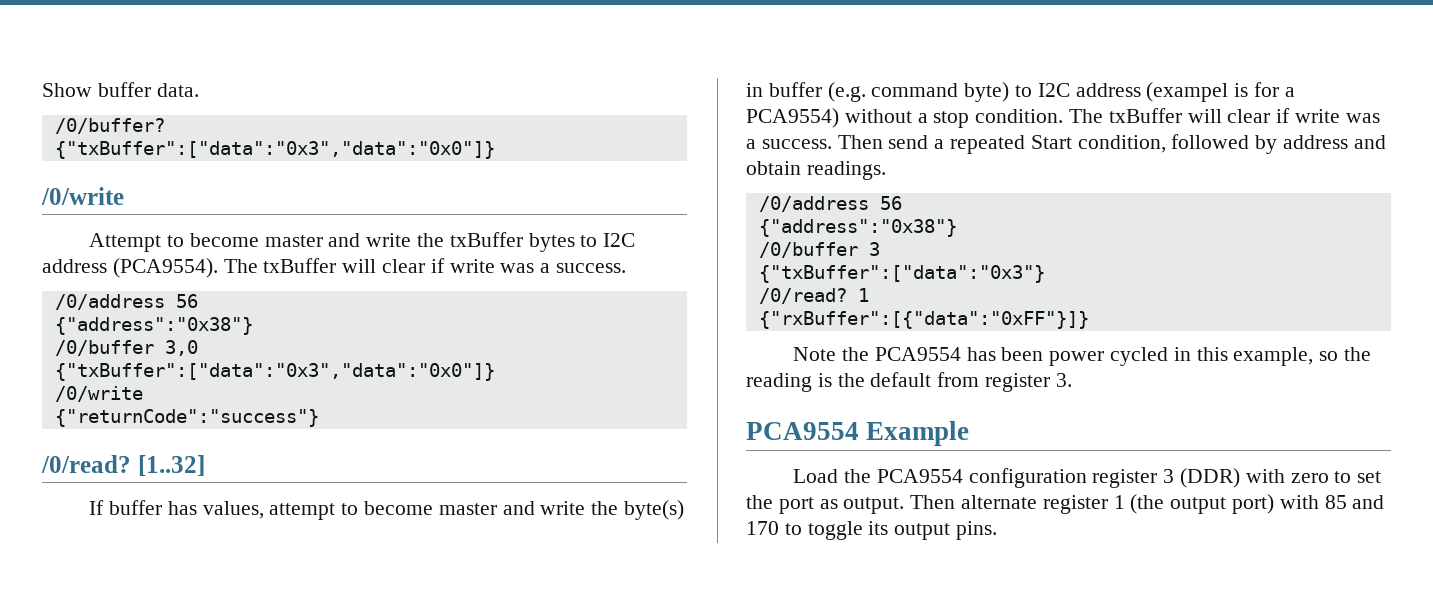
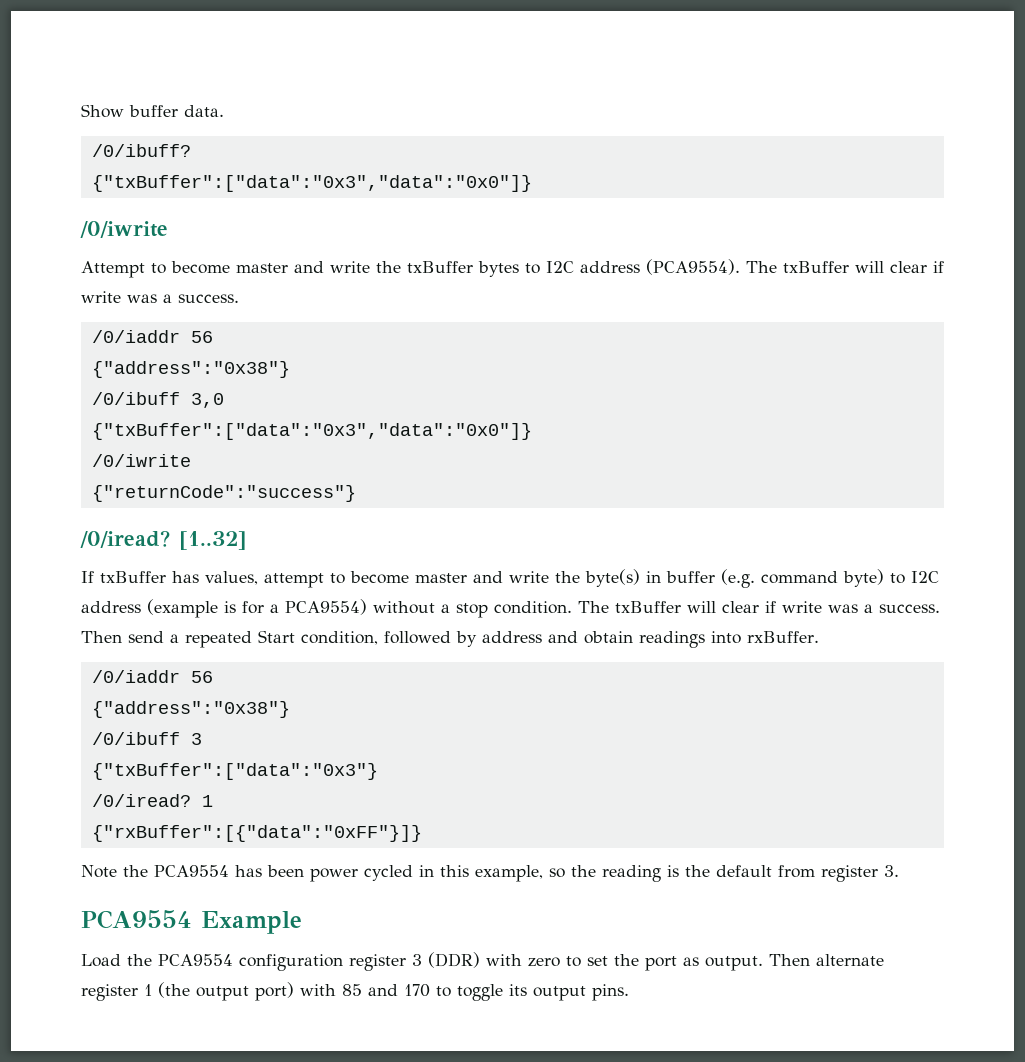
[54,118,165,134] [54,141,495,159] [41,187,124,205] /0/buffer? // {"txBuffer":["data":"0x3","data":"0x0"]} // /0/write -> [91,144,191,157] [91,175,532,192] [80,221,168,238] /0/ibuff? // {"txBuffer":["data":"0x3","data":"0x0"]} // /0/iwrite
[54,294,198,310] [54,317,253,335] [54,340,154,356] /0/address 56 // {"address":"0x38"} // /0/buffer -> [91,330,213,343] [91,361,290,378] [91,392,180,405] /0/iaddr 56 // {"address":"0x38"} // /0/ibuff
[54,386,143,402] /0/write -> [91,454,191,467] /0/iwrite
[41,455,131,473] /0/read? -> [80,530,170,548] /0/iread?
[109,500,163,515] buffer -> [100,571,166,583] txBuffer
[1146,82,1229,102] (exampel -> [147,599,218,618] (example
[806,161,886,180] [758,196,902,212] [758,219,957,237] [758,242,858,258] readings. // /0/address 56 // {"address":"0x38"} // /0/buffer -> [639,631,819,648] [91,670,213,683] [91,701,290,718] [91,732,180,745] readings into rxBuffer. // /0/iaddr 56 // {"address":"0x38"} // /0/ibuff
[758,288,847,304] /0/read? -> [91,794,191,807] /0/iread?

